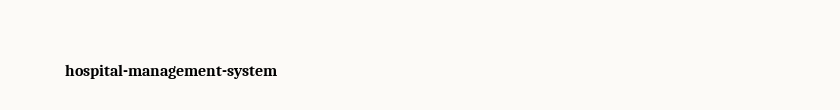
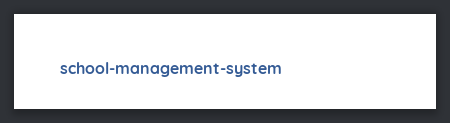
[65,64,277,79] hospital-management-system -> [60,62,282,77] school-management-system

